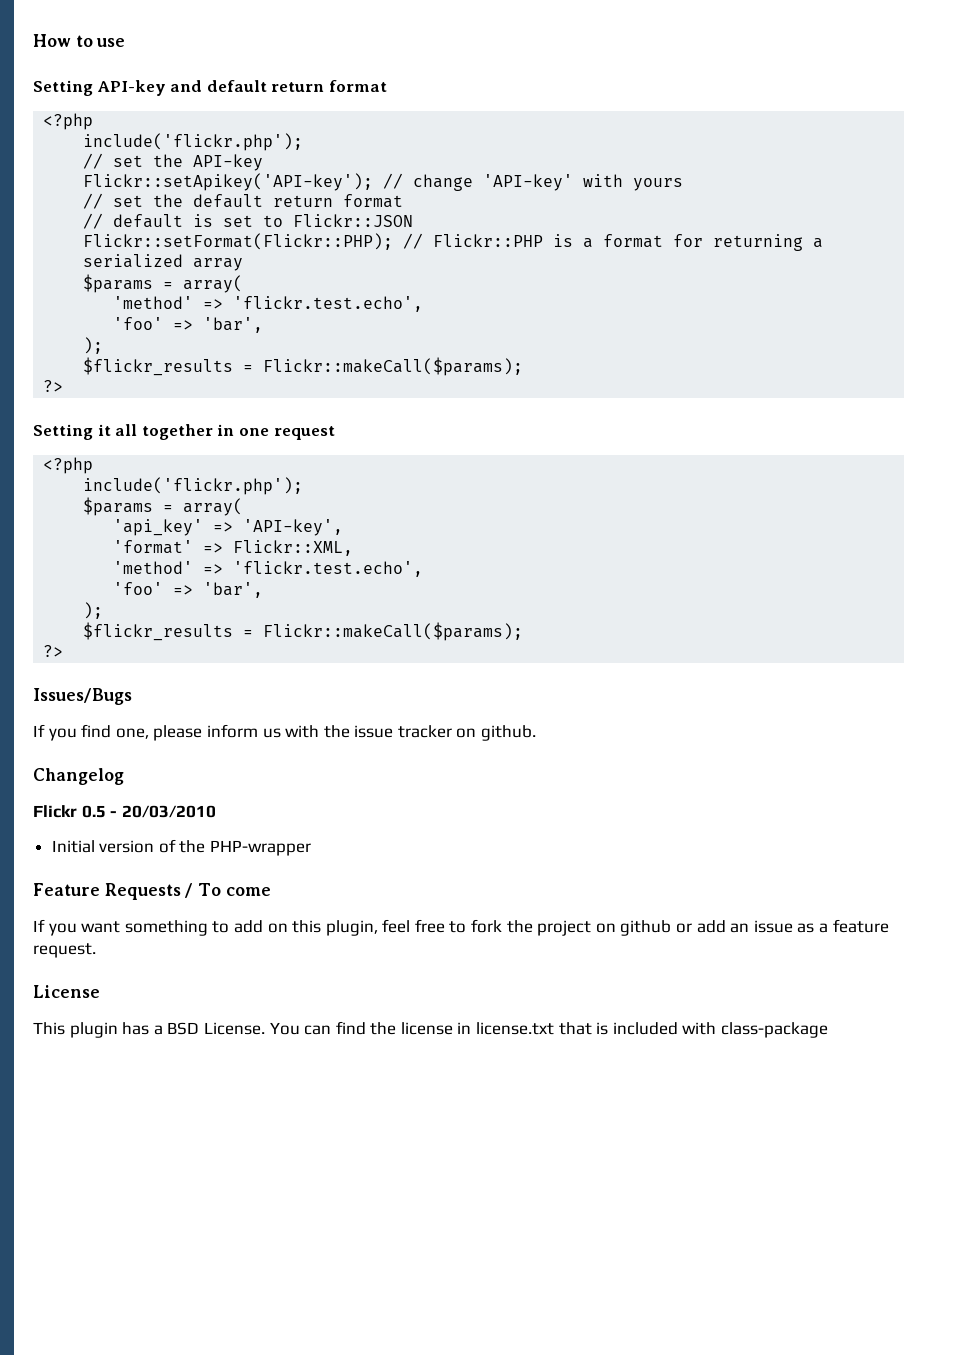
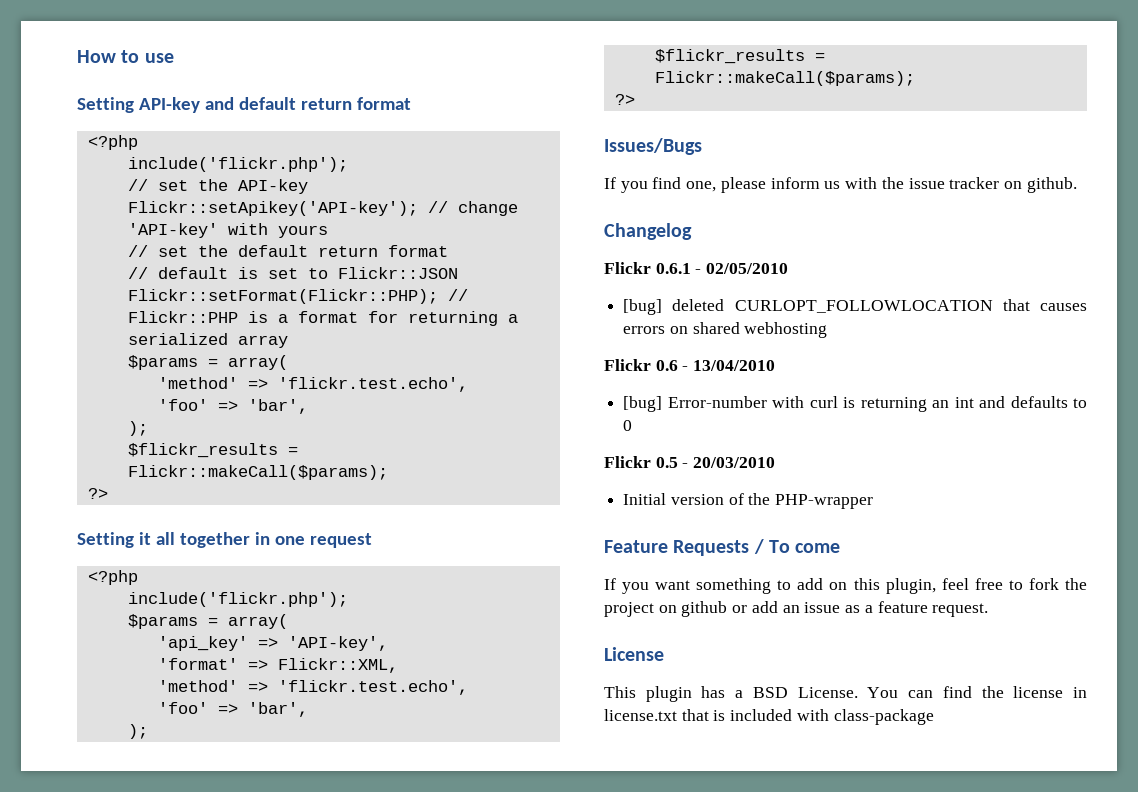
(124, 776) none -> [604,262,789,274] [623,299,1087,315] [623,322,828,338] [604,359,776,371] [623,396,1087,412] [623,420,633,431] // Flickr 0.6.1 - 02/05/2010 // [bug] deleted CURLOPT_FOLLOWLOCATION that causes errors on shared webhosting // Flickr 0.6 - 13/04/2010 // [bug] Error-number with curl is returning an int and defaults to 0

